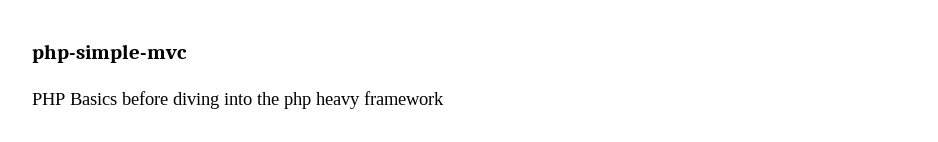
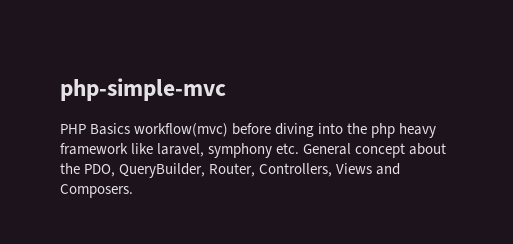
(117, 99) none -> [134,123,229,137] workflow(mvc)
(444, 98) none -> [131,143,447,158] [60,163,401,178] [60,184,133,198] like laravel, symphony etc. General concept about the PDO, QueryBuilder, Router, Controllers, Views and Composers.

